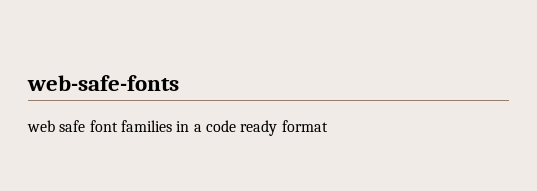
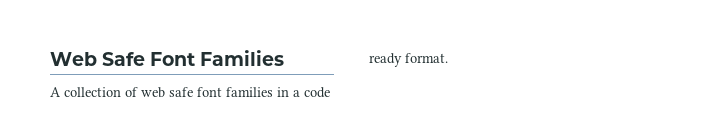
[27,75,179,91] web-safe-fonts // -> [50,50,285,66] [50,87,138,97] Web Safe Font Families // A collection of
[281,120,328,132] format -> [405,53,448,63] format.

